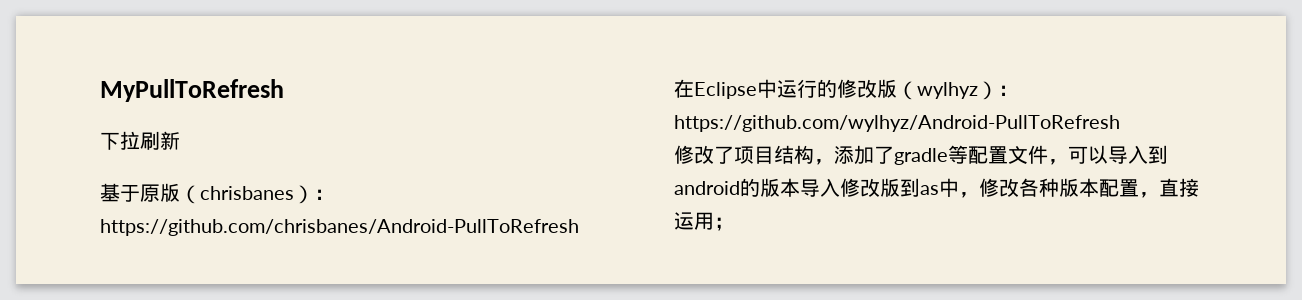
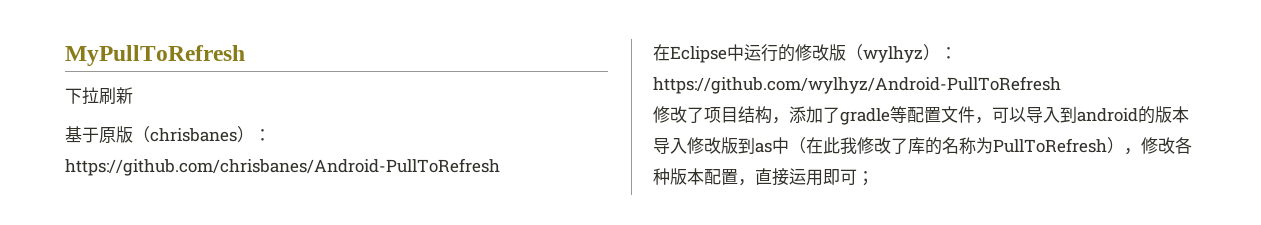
(959, 187) none -> [789,137,1124,155] （在此我修改了库的名称为PullToRefresh）
(714, 221) none -> [823,169,857,185] 即可

